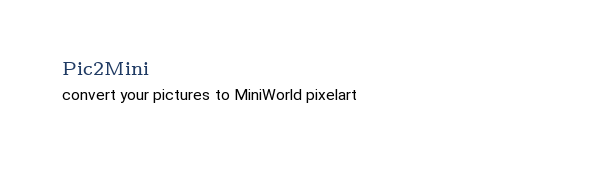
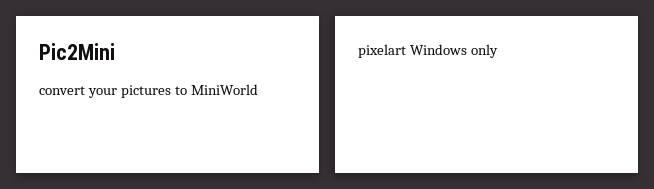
(357, 96) none -> [409,44,498,58] Windows only

